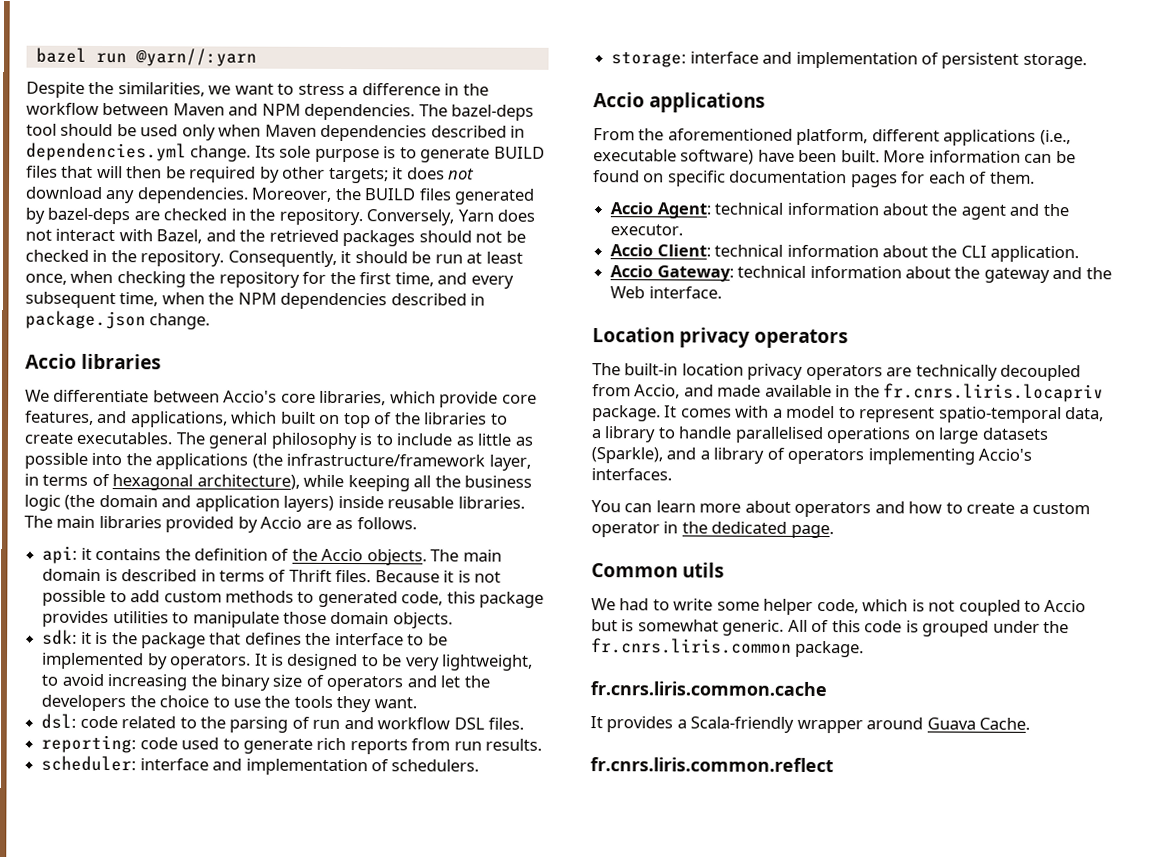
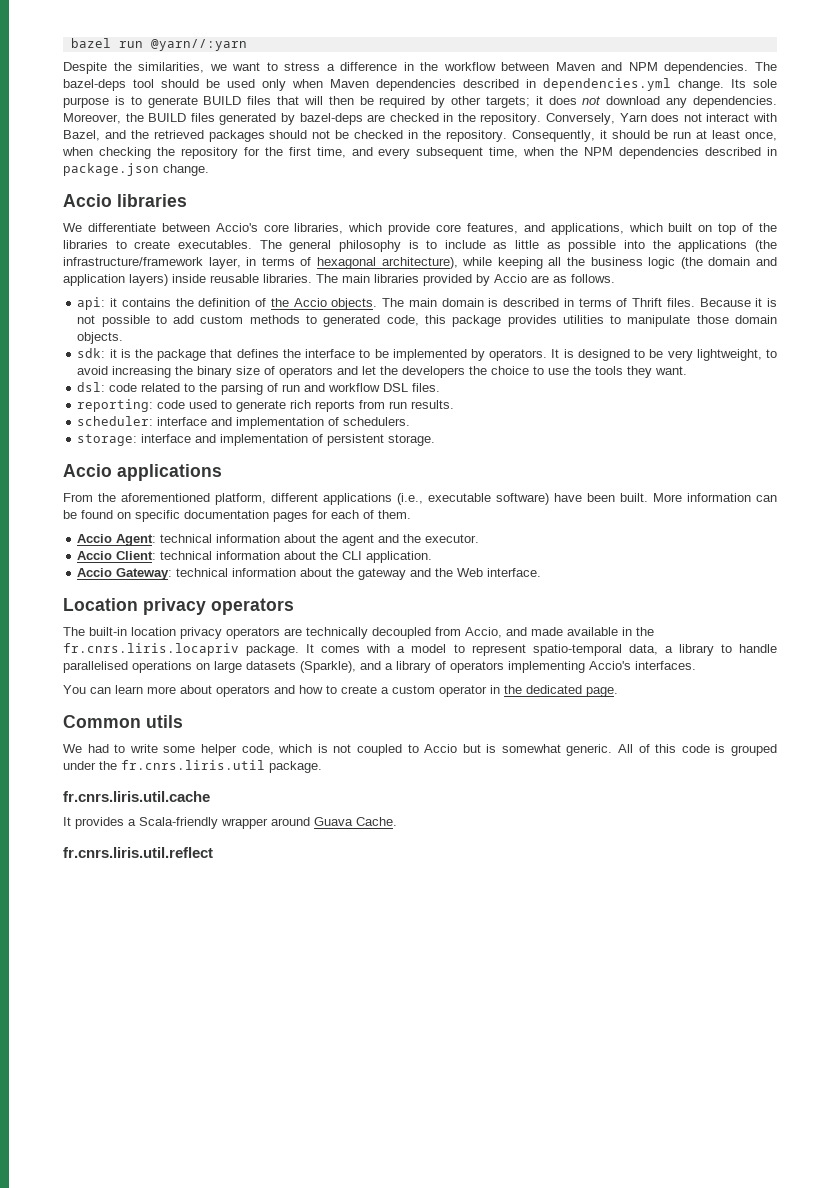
[591,638,792,654] fr.cnrs.liris.common -> [121,760,265,770] fr.cnrs.liris.util
[590,681,827,697] fr.cnrs.liris.common.cache -> [63,791,210,802] fr.cnrs.liris.util.cache
[590,757,834,773] fr.cnrs.liris.common.reflect -> [63,847,213,858] fr.cnrs.liris.util.reflect

